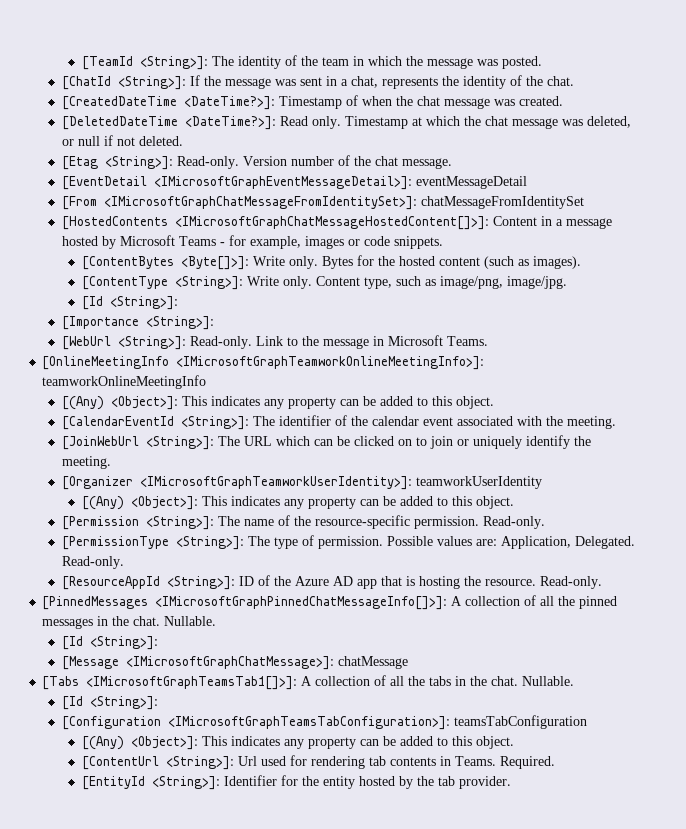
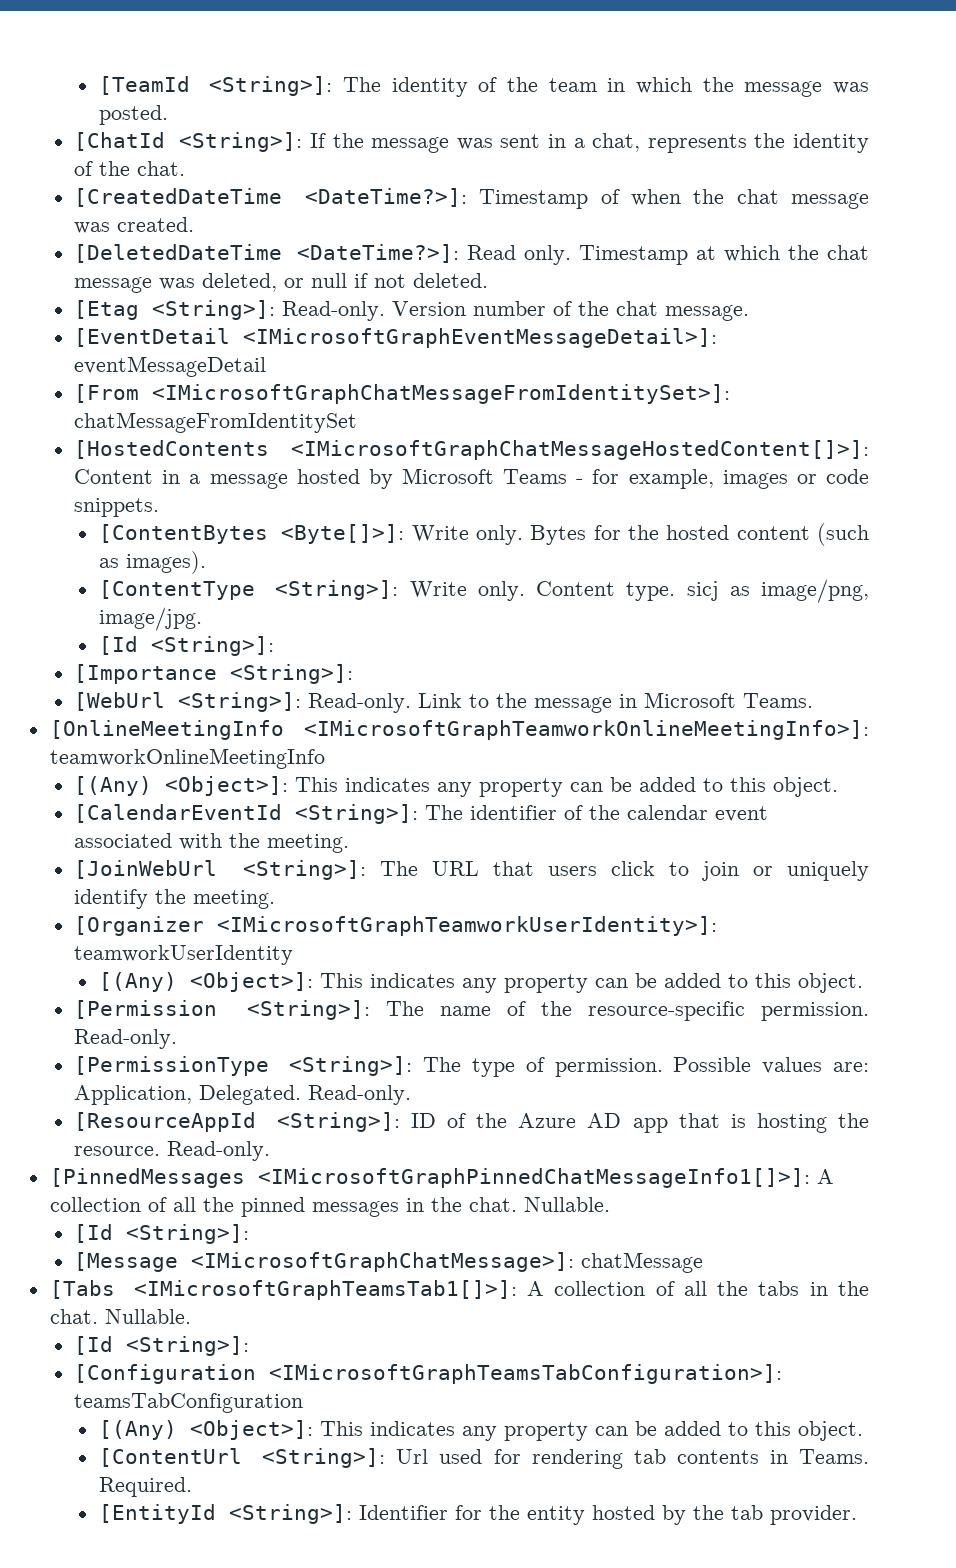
[363,276,421,289] type, such -> [626,581,719,601] type. sicj
[276,436,413,446] which can be clicked on -> [493,861,656,876] that users click
[155,596,448,610] <IMicrosoftGraphPinnedChatMessageInfo[]>]: -> [257,1168,810,1188] <IMicrosoftGraphPinnedChatMessageInfo1[]>]:

